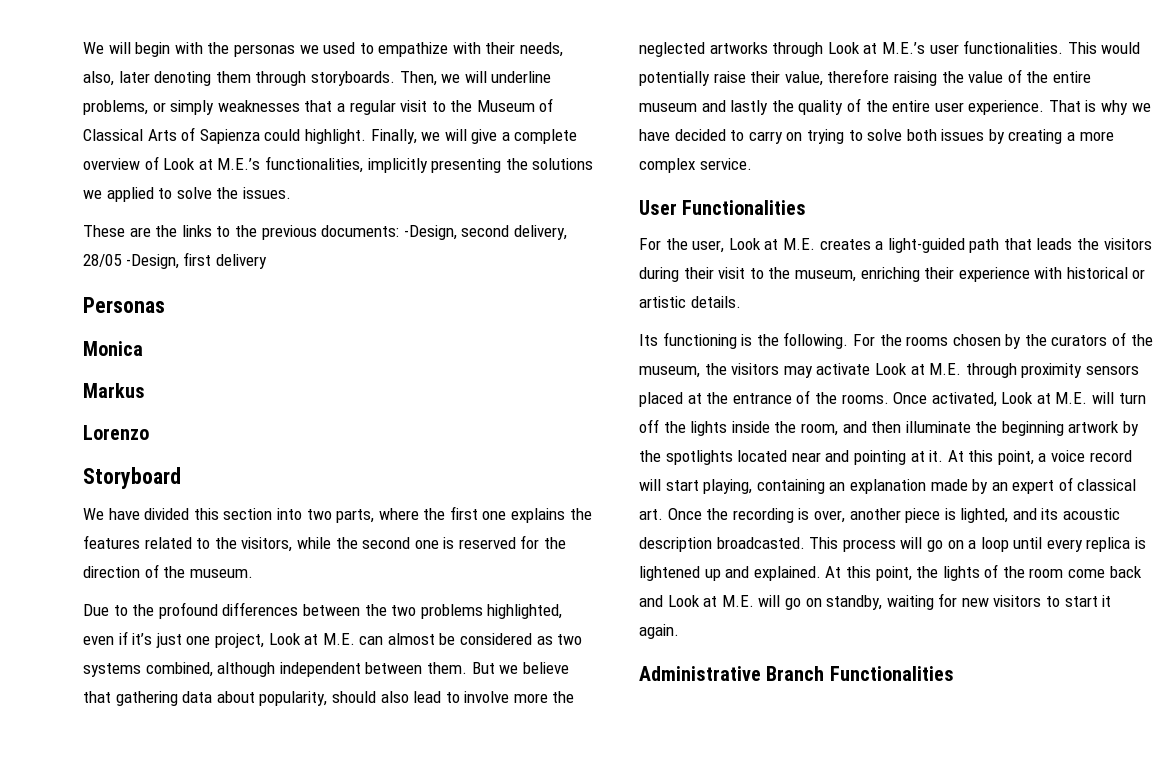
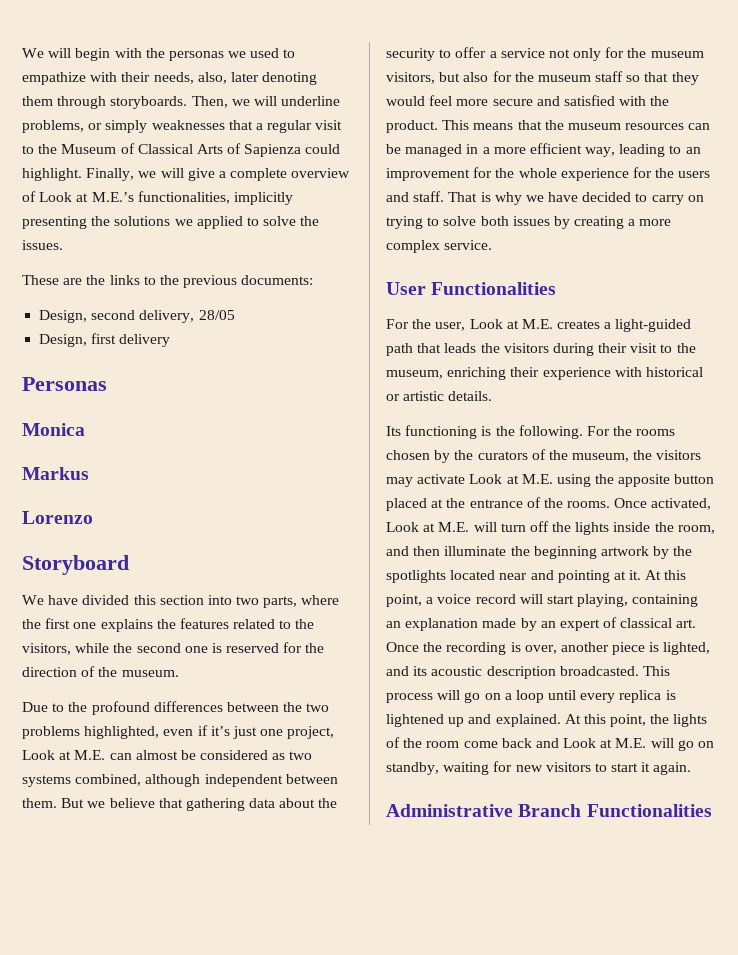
[403,225,457,240] -Design, -> [39,310,88,323] // Design,
[125,254,179,269] -Design, -> [39,334,88,347] // Design,
[259,691,575,706] [639,40,1141,57] [639,69,1091,86] [639,98,1045,115] popularity, should also lead to involve more the neglected artworks through Look at M.E.’s user functionalities. This would potentially raise their value, therefore raising the value of the entire museum and lastly the quality of the entire user experience. -> [318,798,338,808] [386,47,704,61] [386,71,699,85] [386,95,670,106] [386,120,711,133] [386,143,701,157] [386,167,711,181] [386,191,445,202] the security to offer a service not only for the museum visitors, but also for the museum staff so that they would feel more secure and satisfied with the product. This means that the museum resources can be managed in a more efficient way, leading to an improvement for the whole experience for the users and staff.
[965,363,1139,378] through proximity sensors -> [556,474,715,487] using the apposite button

